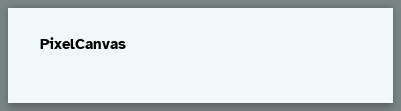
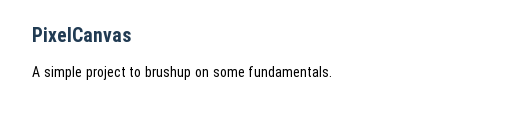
(126, 43) none -> [32,66,333,80] // A simple project to brushup on some fundamentals.

